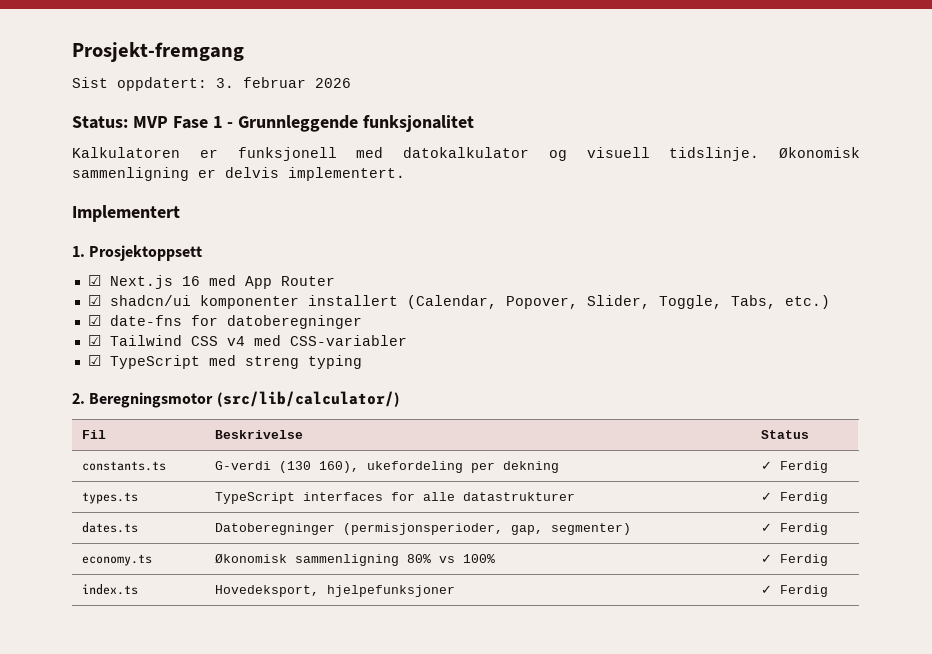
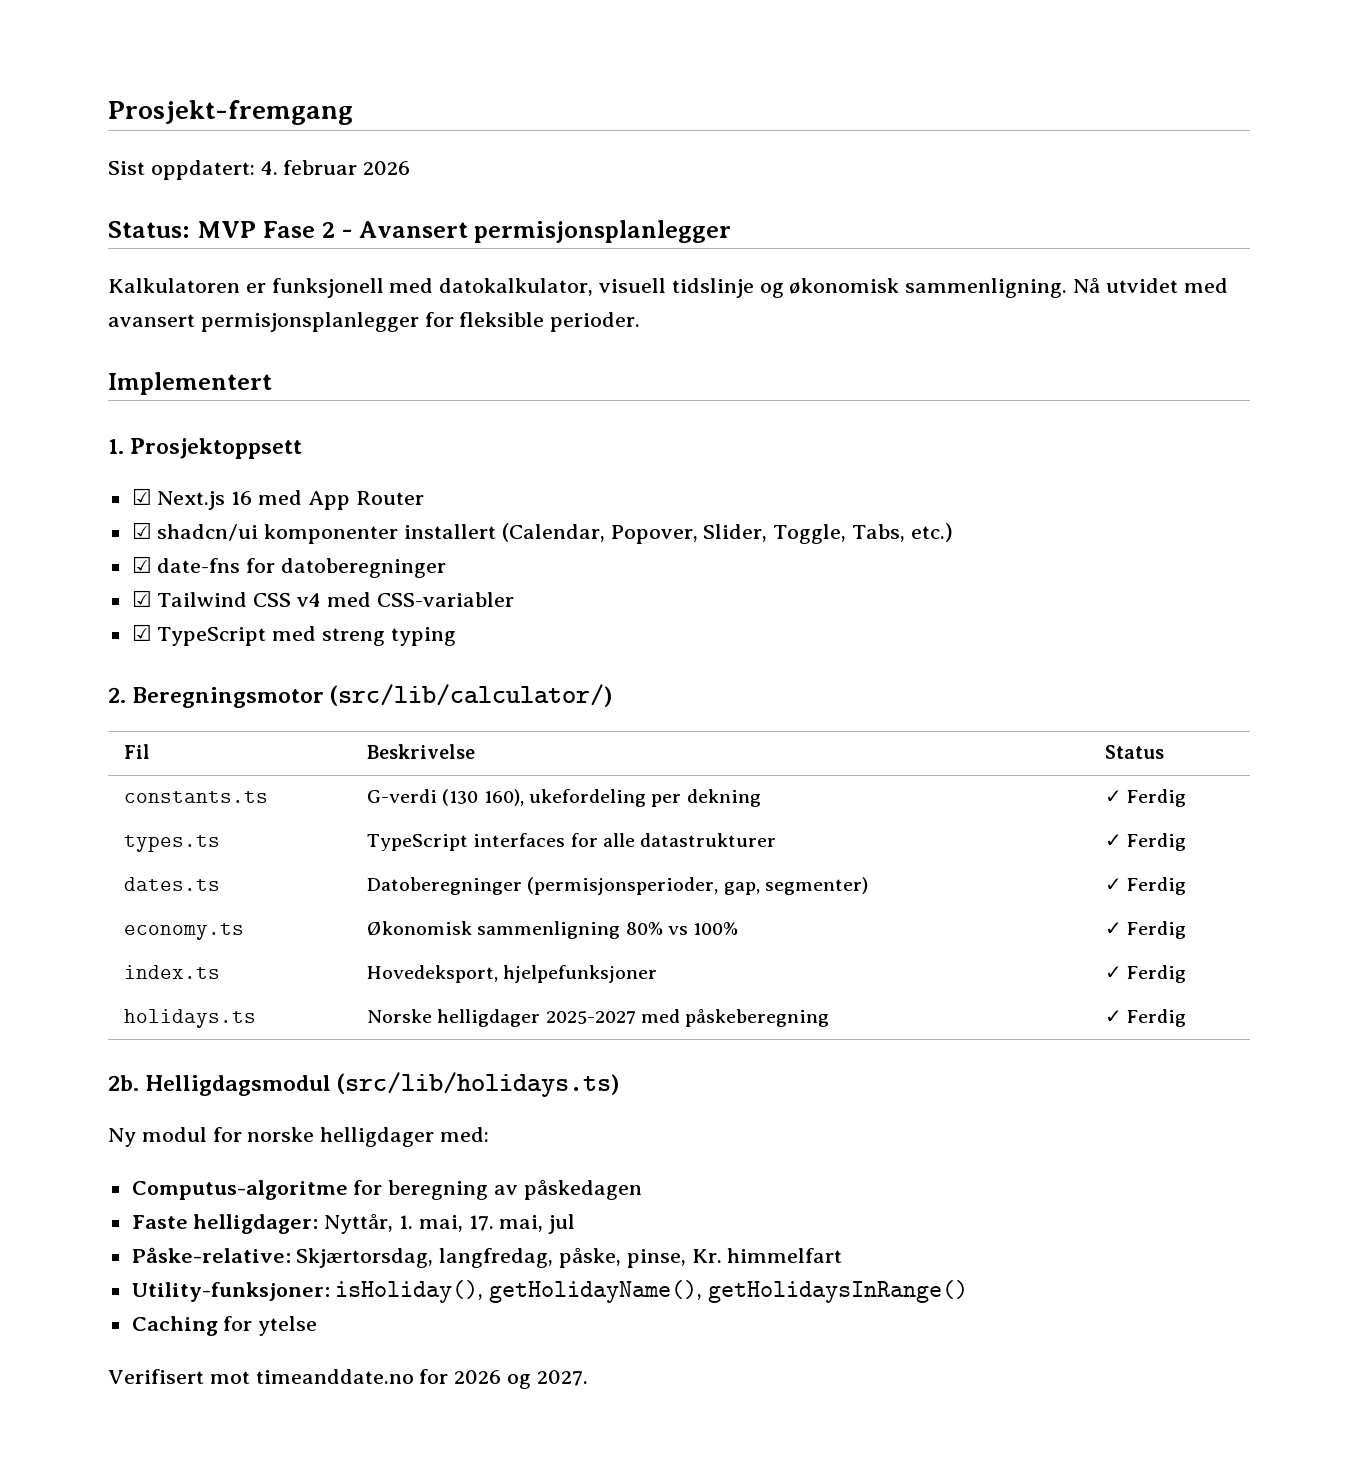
[216,78,234,88] 3. -> [260,161,278,175] 4.
[212,115,475,132] 1 - Grunnleggende funksjonalitet -> [322,220,732,243] 2 - Avansert permisjonsplanlegger
[403,147,860,161] [72,167,405,181] datokalkulator og visuell tidslinje. Økonomisk sammenligning er delvis implementert. -> [439,277,1228,298] [108,312,641,332] datokalkulator, visuell tidslinje og økonomisk sammenligning. Nå utvidet med avansert permisjonsplanlegger for fleksible perioder.
(828, 591) none -> [124,1009,257,1028] [367,1009,830,1027] [1105,1009,1187,1027] [108,1072,620,1097] [108,1127,490,1147] [131,1179,642,1200] [131,1213,576,1234] [131,1247,843,1268] [131,1280,969,1303] [131,1316,318,1336] [108,1369,588,1389] // holidays.ts | Norske helligdager 2025-2027 med påskeberegning | ✓ Ferdig // 2b. Helligdagsmodul (src/lib/holidays.ts) // Ny modul for norske helligdager med: // Computus-algoritme for beregning av påskedagen // Faste helligdager: Nyttår, 1. mai, 17. mai, jul // Påske-relative: Skjærtorsdag, langfredag, påske, pinse, Kr. himmelfart // Utility-funksjoner: isHoliday(), getHolidayName(), getHolidaysInRange() // Caching for ytelse // Verifisert mot timeanddate.no for 2026 og 2027.

